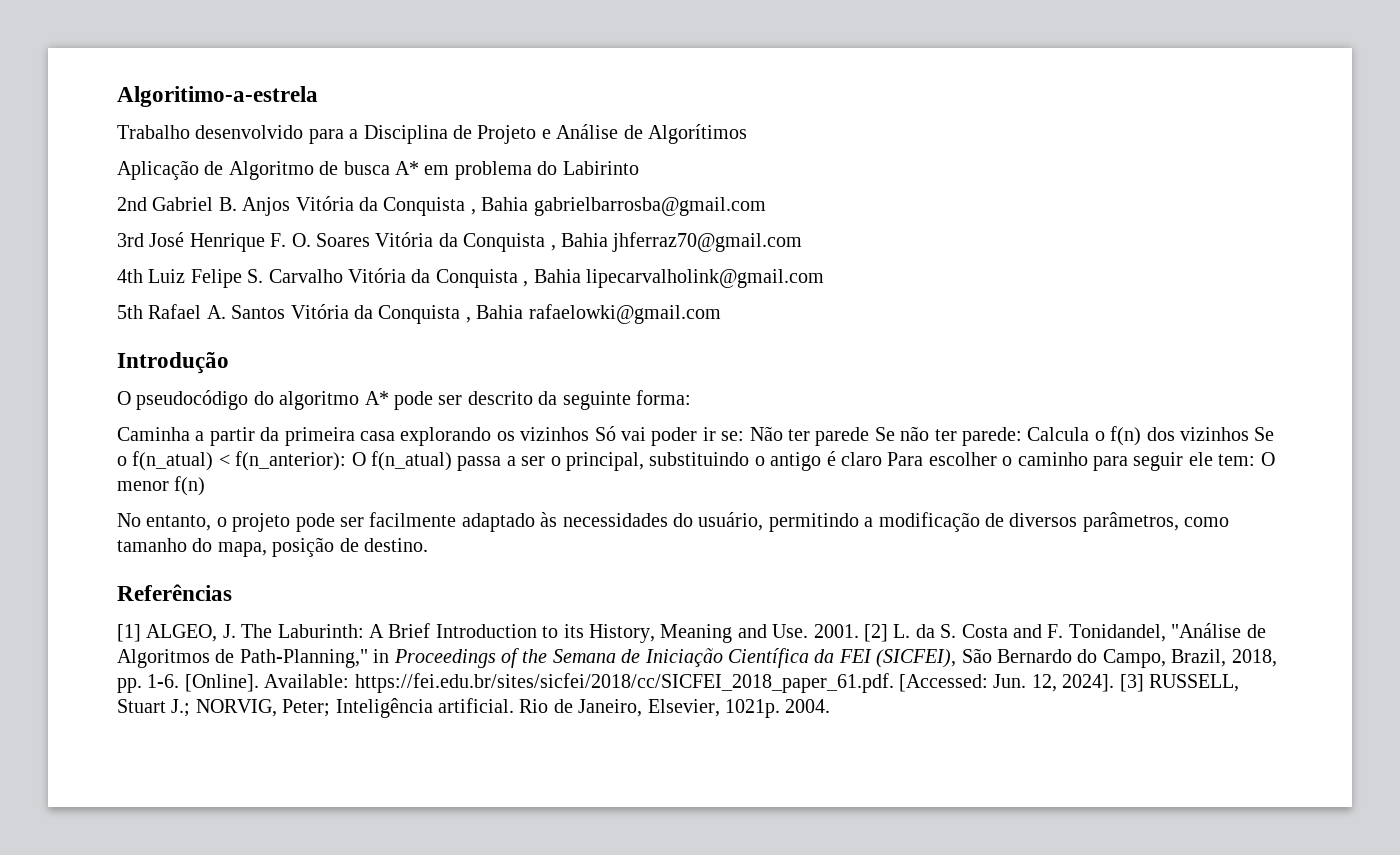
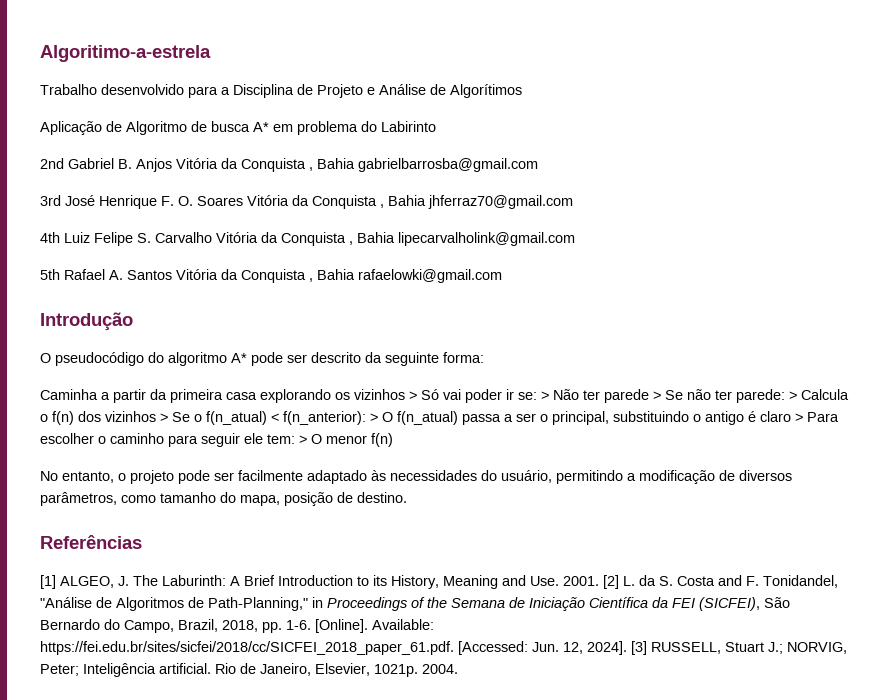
(590, 434) none -> [409,391,417,400] >
(745, 436) none -> [541,391,549,400] >
(870, 436) none -> [653,391,661,400] >
(1022, 436) none -> [789,391,797,400] >
(1249, 434) none -> [160,413,168,422] >
(347, 461) none -> [370,413,378,422] >
(882, 459) none -> [795,413,803,422] >
(1256, 460) none -> [299,435,307,444] >

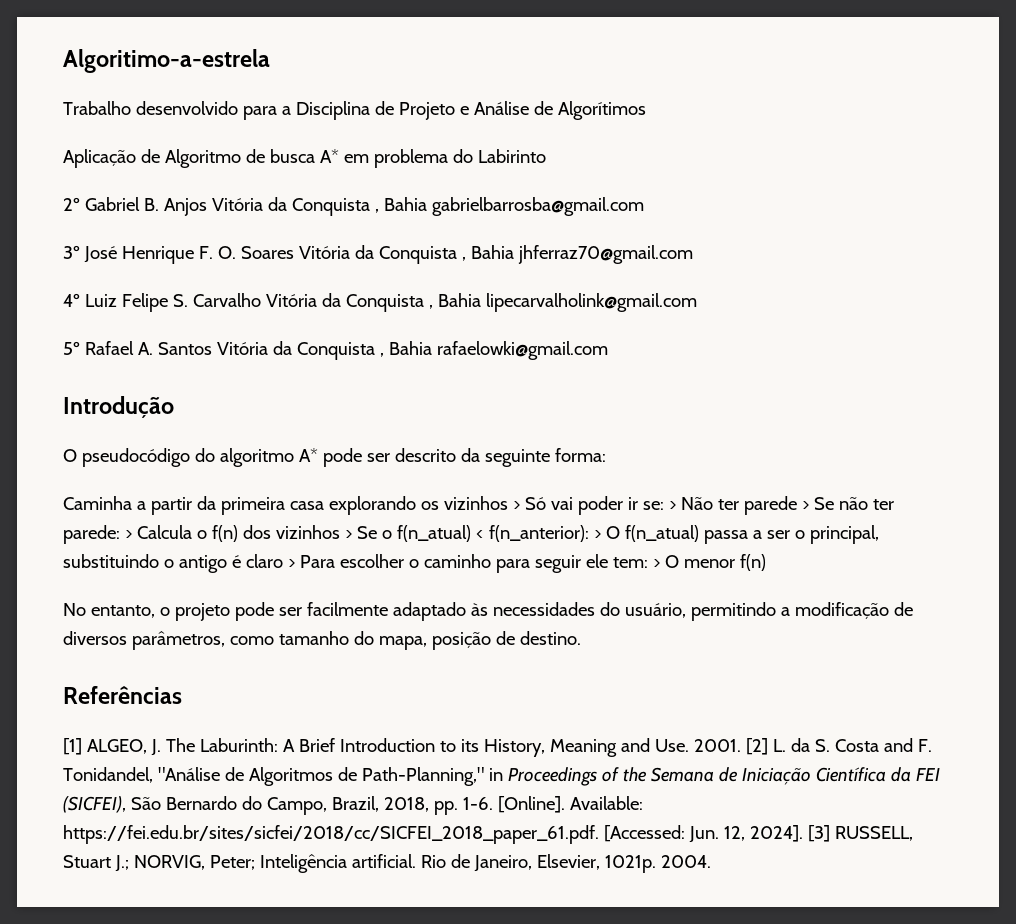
[40,158,64,169] 2nd -> [63,197,80,211] 2º
[40,195,61,206] 3rd -> [63,245,80,259] 3º
[40,232,60,243] 4th -> [63,293,80,307] 4º
[40,269,60,280] 5th -> [63,341,80,355] 5º

